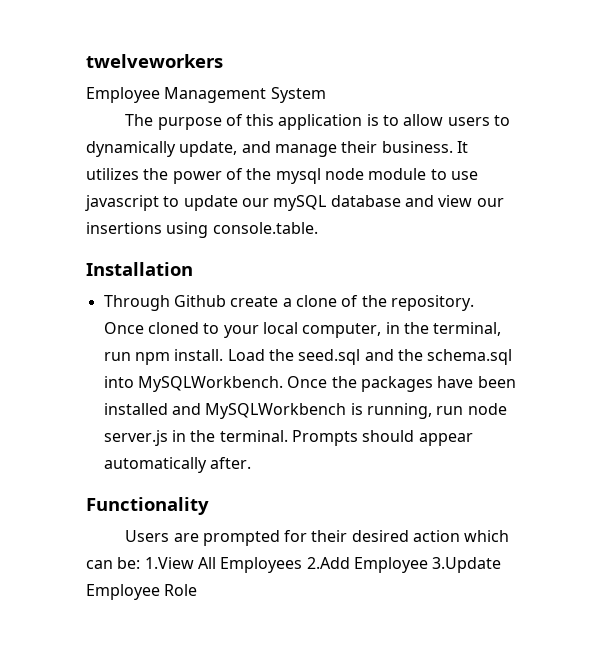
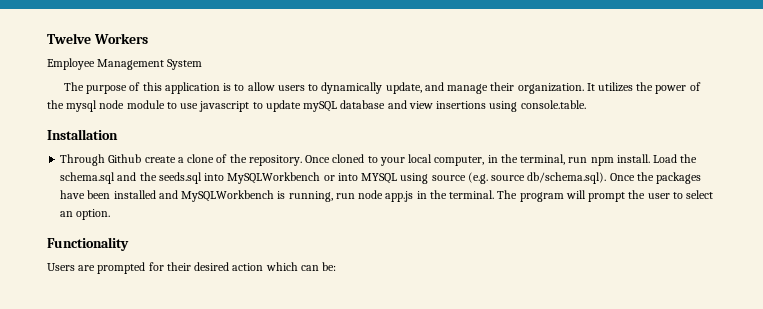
[86,54,223,68] twelveworkers -> [47,33,148,44] Twelve Workers
[381,141,453,153] business. -> [517,83,584,94] organization.
[241,198,269,207] our -> (301, 106) none
[476,198,504,207] our -> (433, 105) none
[298,349,361,365] seed.sql -> [60,172,116,184] schema.sql
[427,349,513,365] [103,376,283,392] schema.sql into MySQLWorkbench. -> [158,172,607,184] seeds.sql into MySQLWorkbench or into MYSQL using source (e.g. source db/schema.sql).
[103,430,168,446] server.js -> [385,191,414,202] app.js
[291,430,473,446] [103,457,251,473] Prompts should appear automatically after. -> [497,190,714,202] [60,209,111,220] The program will prompt the user to select an option.
[144,557,502,573] [86,584,198,600] 1.View All Employees 2.Add Employee 3.Update Employee Role -> (337, 266) none

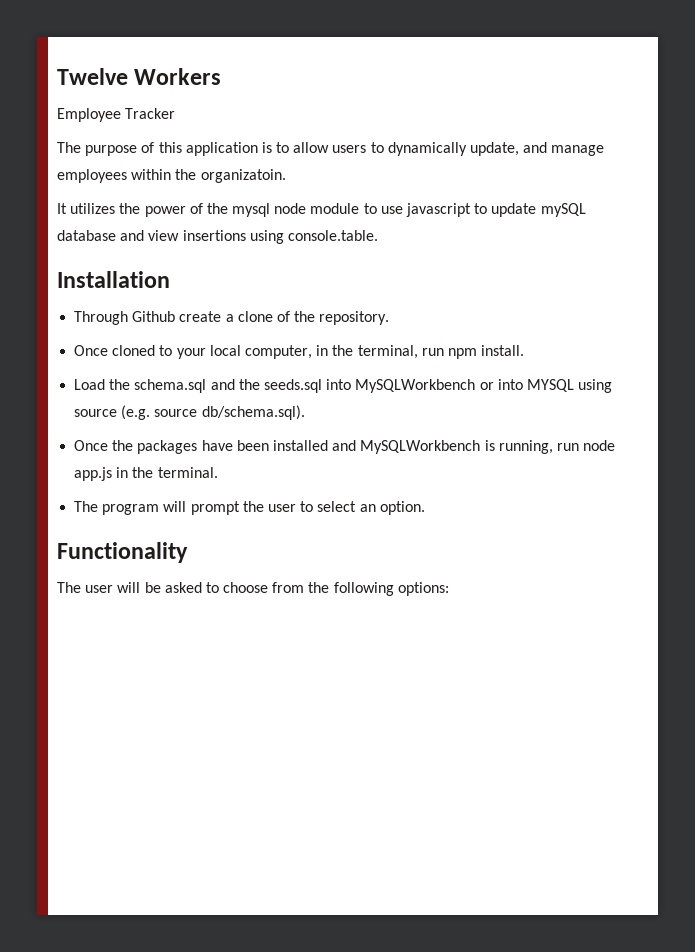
[97,59,203,70] Management System -> [125,108,176,119] Tracker
[490,82,584,94] their organization. -> [57,169,286,183] employees within the organizatoin. //
(302, 160) none -> (390, 318) //
(650, 158) none -> (525, 350) //
(607, 178) none -> (305, 412) //
(495, 194) none -> (218, 472) //
[47,262,337,274] Users are prompted for their desired action which can be: -> [57,582,449,596] The user will be asked to choose from the following options:

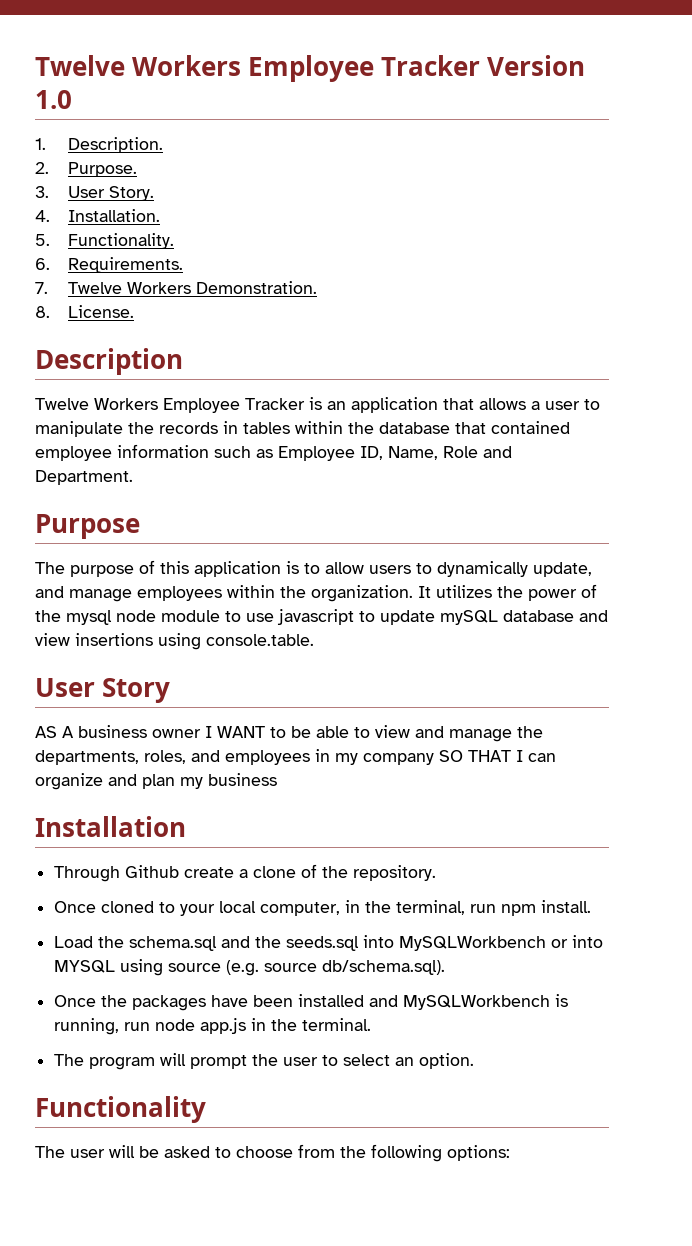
[57,68,222,85] [57,108,176,122] Twelve Workers // Employee Tracker -> [35,55,586,82] [35,90,72,109] [35,137,164,153] [35,162,138,177] [35,186,155,201] [35,209,161,222] [35,233,175,249] [35,257,184,273] [35,281,318,294] [35,305,135,318] [35,348,183,375] [35,397,600,413] [35,421,570,437] [35,444,512,461] [35,470,133,485] [35,514,140,539] Twelve Workers Employee Tracker Version 1.0 // 1. Description. // 2. Purpose. // 3. User Story. // 4. Installation. // 5. Functionality. // 6. Requirements. // 7. Twelve Workers Demonstration. // 8. License. // Description // Twelve Workers Employee Tracker is an application that allows a user to manipulate the records in tables within the database that contained employee information such as Employee ID, Name, Role and Department. // Purpose
[200,169,286,183] organizatoin. // -> [311,585,413,602] organization.
(378, 235) none -> [35,678,171,703] [35,725,543,742] [35,749,556,765] [35,773,277,790] // User Story // AS A business owner I WANT to be able to view and manage the departments, roles, and employees in my company SO THAT I can organize and plan my business

